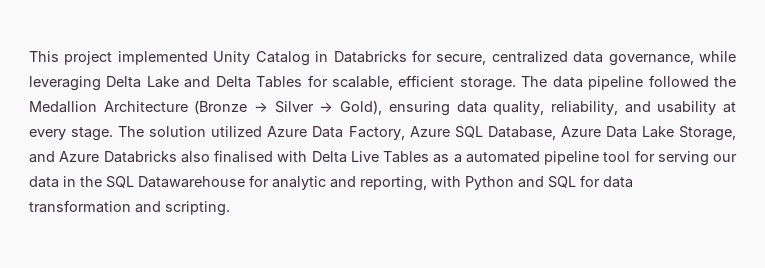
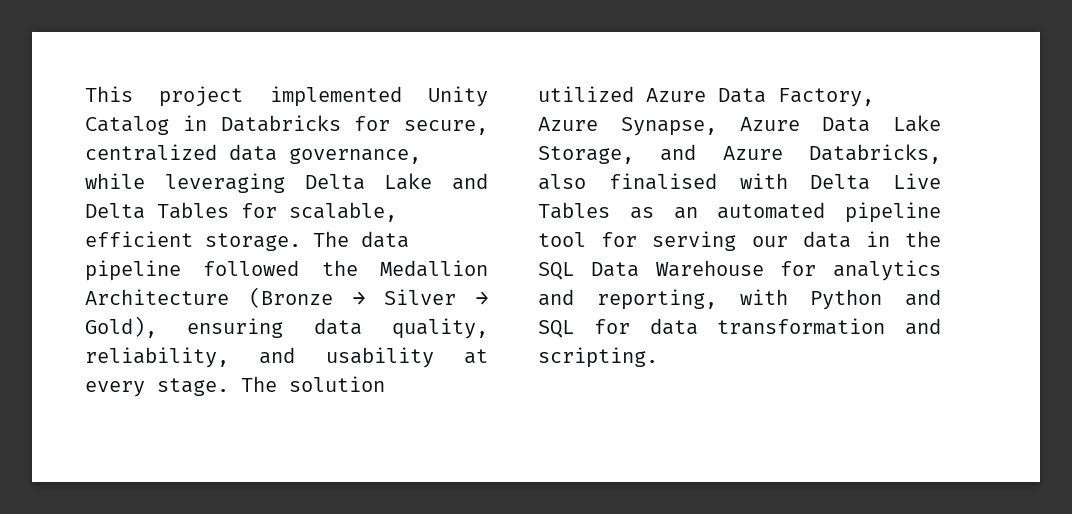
[454,126,556,140] SQL Database, -> [620,117,717,136] Synapse,
[103,151,177,163] Databricks -> [809,144,941,164] Databricks,
[453,154,462,163] a -> [673,207,698,219] an
[138,175,326,190] Datawarehouse for analytic -> [590,260,941,281] Data Warehouse for analytics

